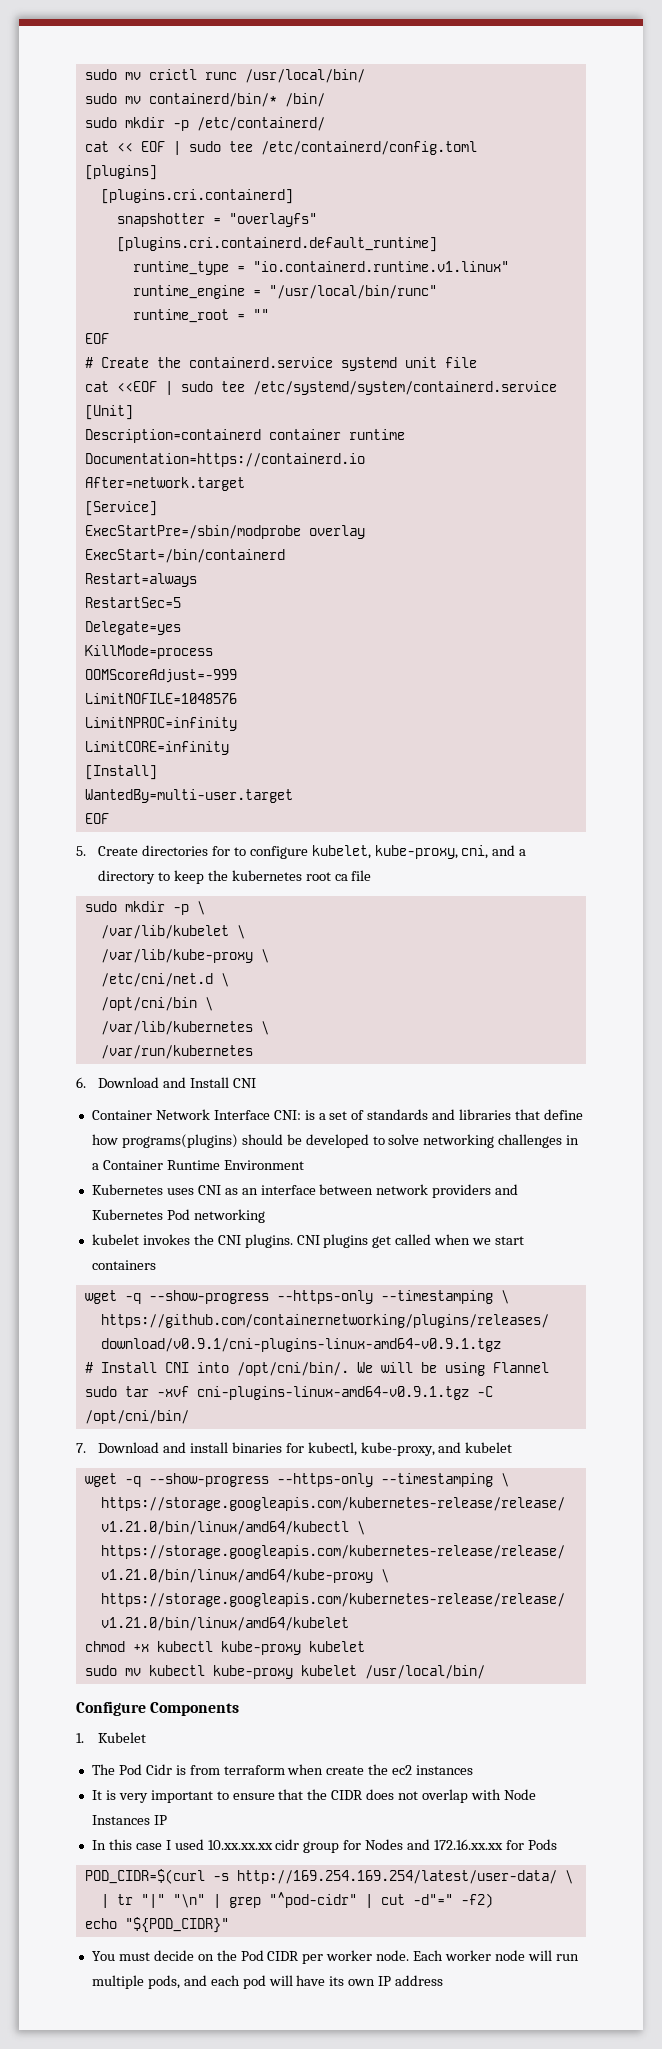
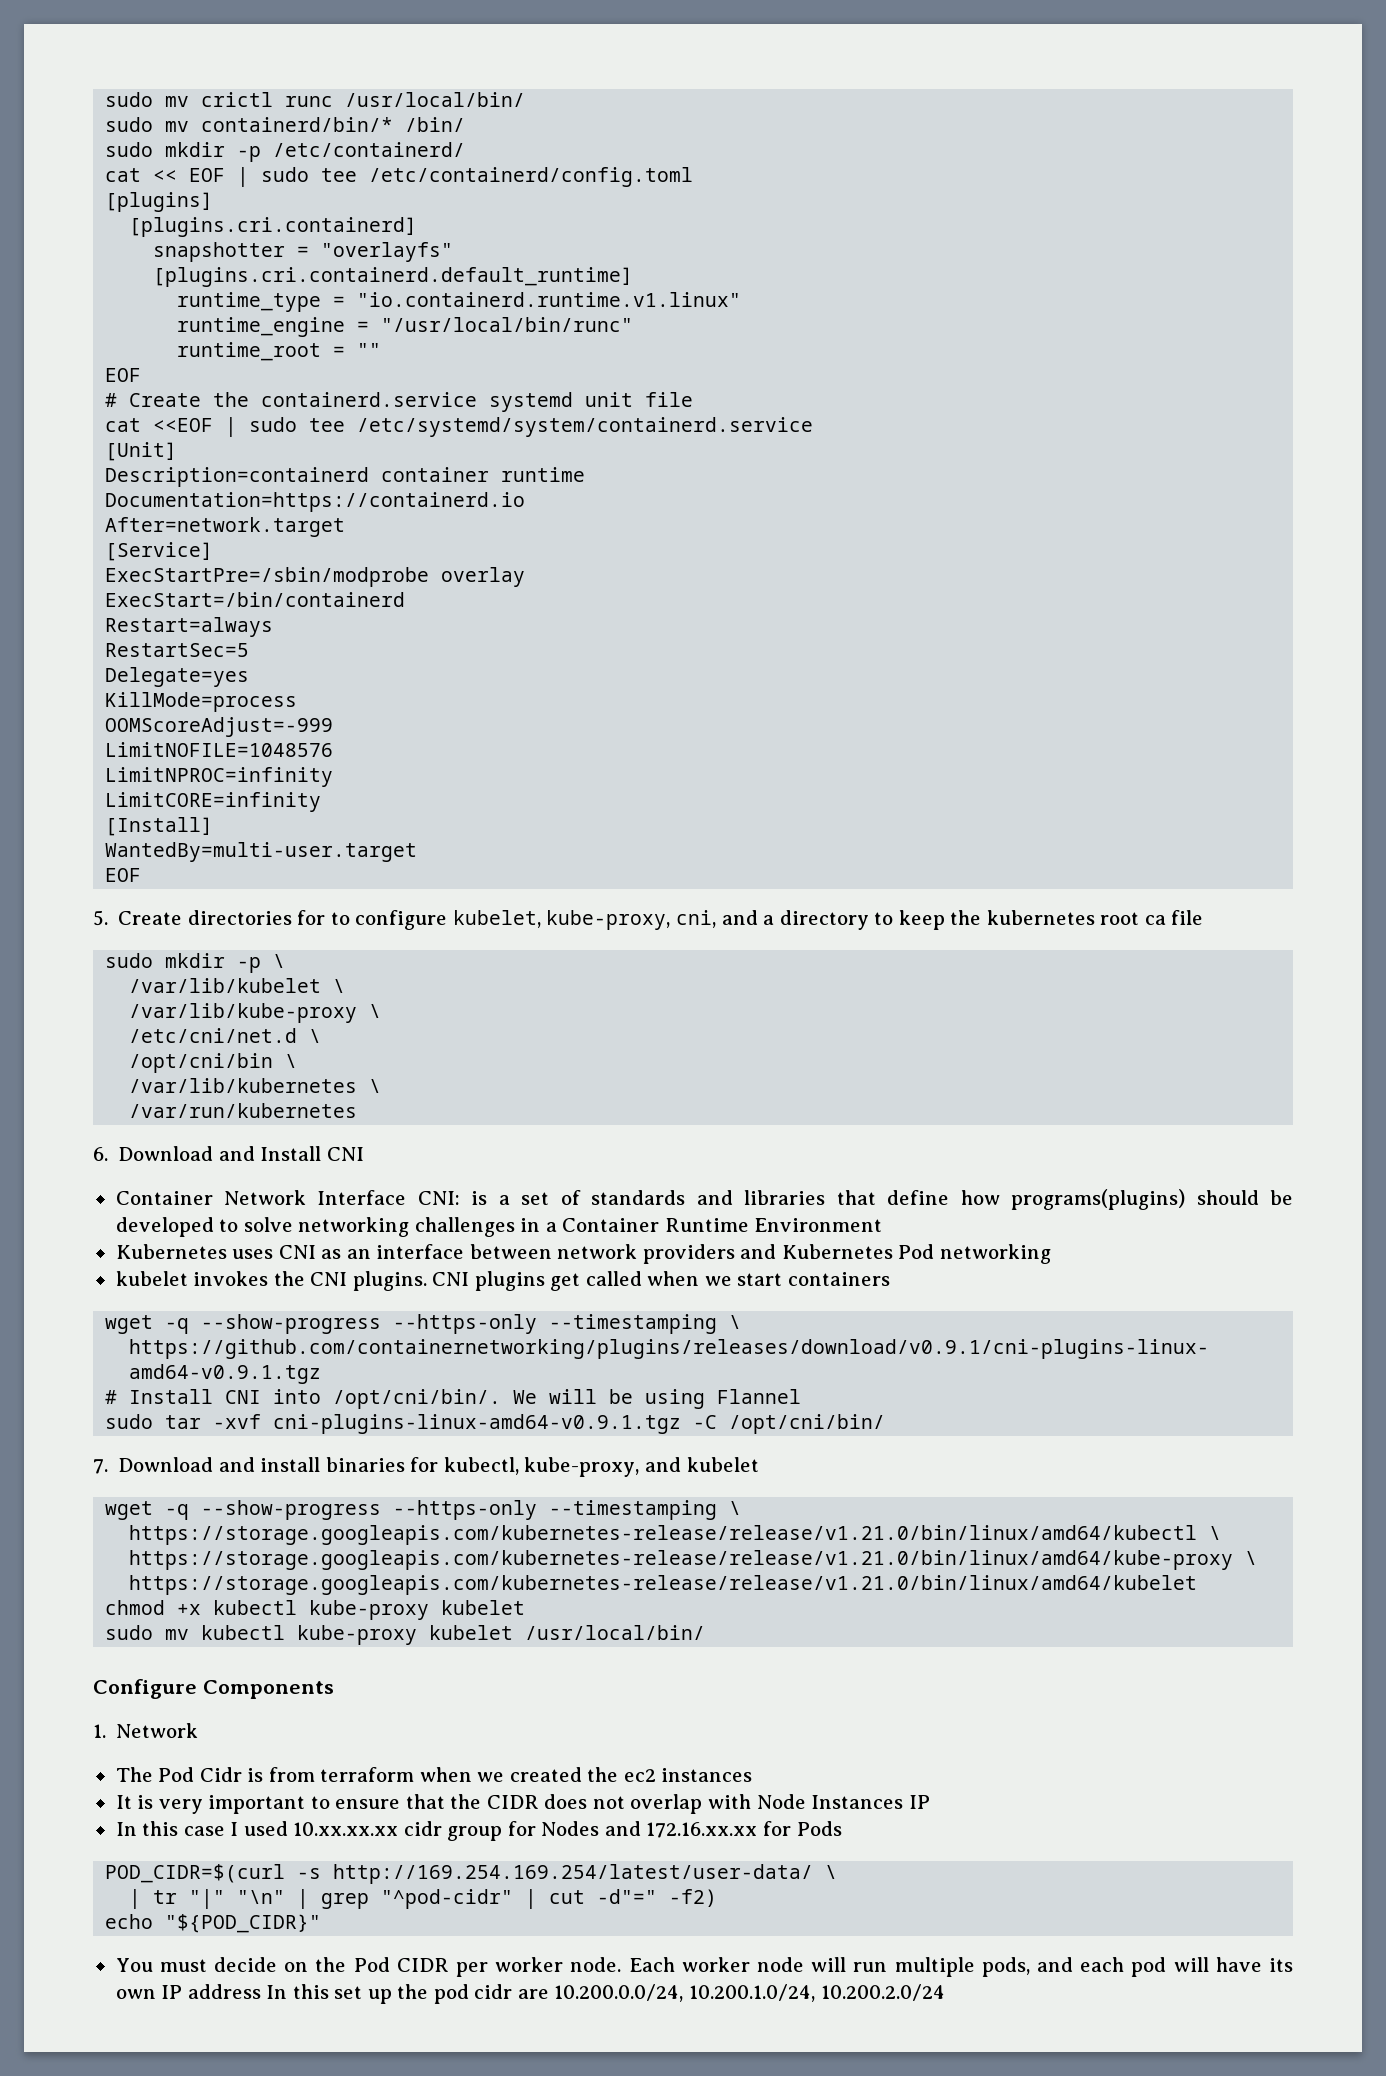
[98,1732,147,1743] Kubelet -> [116,1723,199,1738] Network
[326,1766,365,1775] create -> [477,1767,582,1782] we created
(444, 1980) none -> [266,1984,945,2004] In this set up the pod cidr are 10.200.0.0/24, 10.200.1.0/24, 10.200.2.0/24

